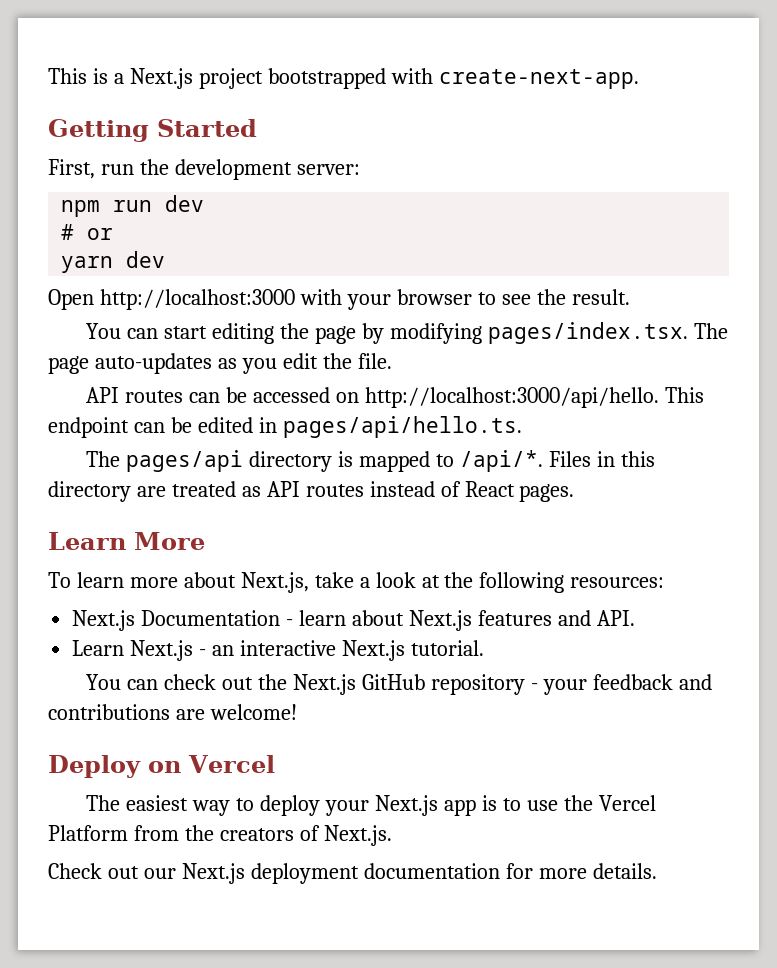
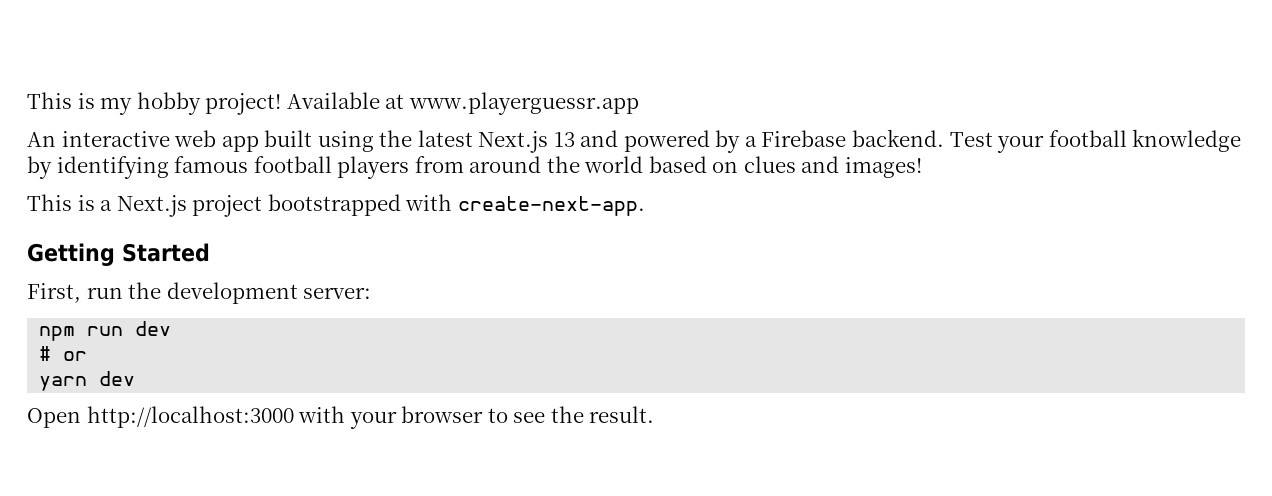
[48,68,108,84] This is -> [27,92,639,115] [27,129,1242,153] [27,156,922,179] [27,194,95,211] This is my hobby project! Available at www.playerguessr.app // An interactive web app built using the latest Next.js 13 and powered by a Firebase backend. Test your football knowledge by identifying famous football players from around the world based on clues and images! // This is
[86,322,728,344] [48,353,392,374] [86,387,704,408] [48,416,522,438] [86,450,655,472] [48,481,575,502] [48,532,205,550] [48,572,665,593] [72,610,635,631] [72,640,484,661] [86,674,712,695] [48,704,297,720] [48,755,275,778] [86,795,656,816] [48,825,392,846] [48,863,657,884] // You can start editing the page by modifying pages/index.tsx. The page auto-updates as you edit the file. // API routes can be accessed on http://localhost:3000/api/hello. This endpoint can be edited in pages/api/hello.ts. // The pages/api directory is mapped to /api/*. Files in this directory are treated as API routes instead of React pages. // Learn More // To learn more about Next.js, take a look at the following resources: // Next.js Documentation - learn about Next.js features and API. // Learn Next.js - an interactive Next.js tutorial. // You can check out the Next.js GitHub repository - your feedback and contributions are welcome! // Deploy on Vercel // The easiest way to deploy your Next.js app is to use the Vercel Platform from the creators of Next.js. // Check out our Next.js deployment documentation for more details. -> (655, 414) none

